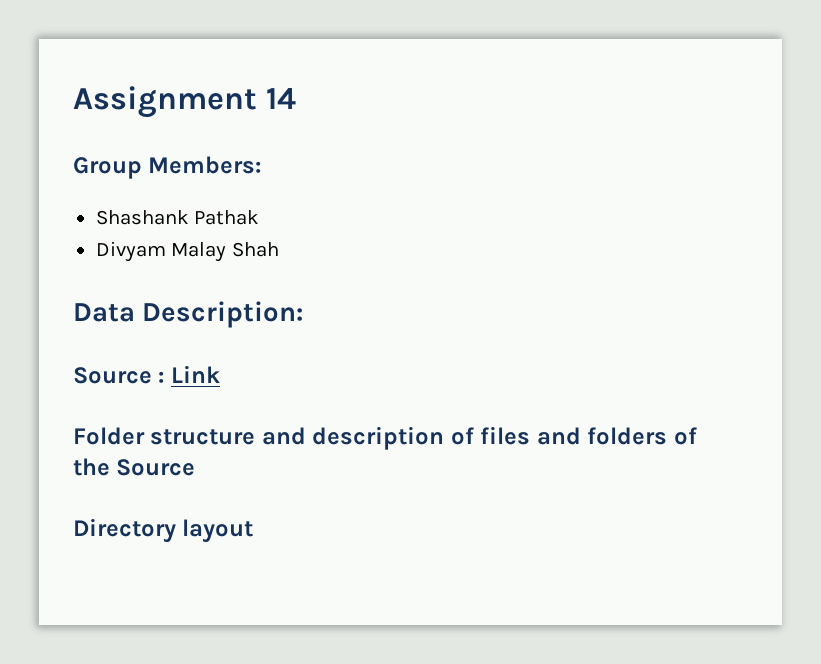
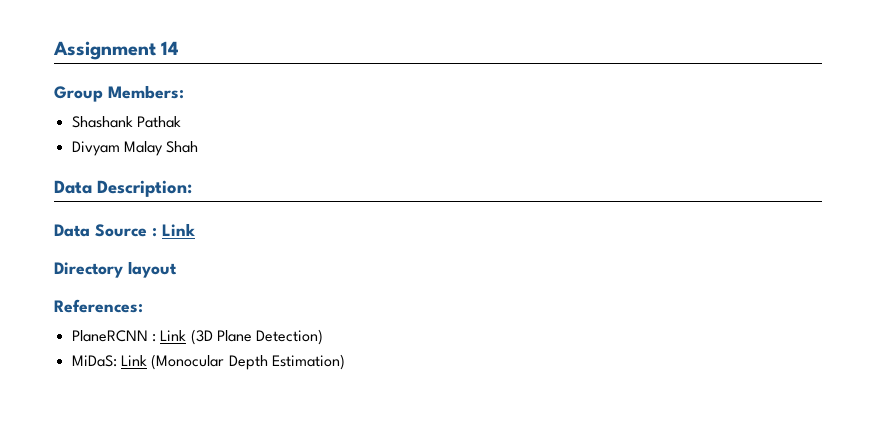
(304, 314) none -> [54,224,90,237] Data
[73,426,697,450] [73,458,196,476] [73,518,254,543] Folder structure and description of files and folders of the Source // Directory layout -> [54,261,177,278] [54,299,143,313] [71,329,324,345] [71,354,345,370] Directory layout // References: // PlaneRCNN : Link (3D Plane Detection) // MiDaS: Link (Monocular Depth Estimation)

